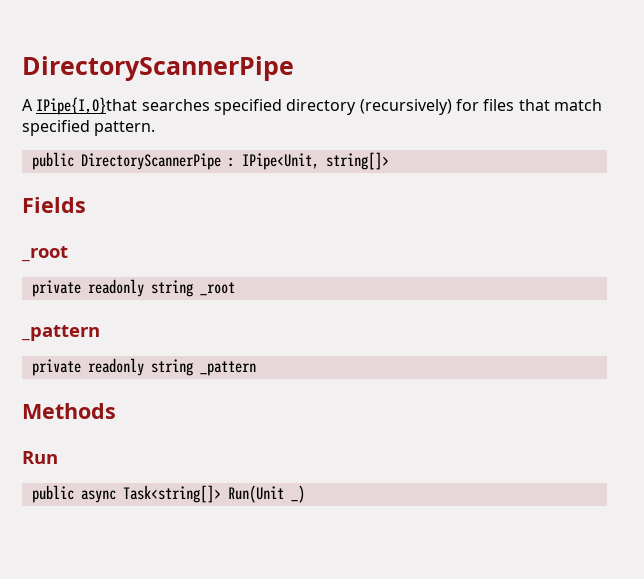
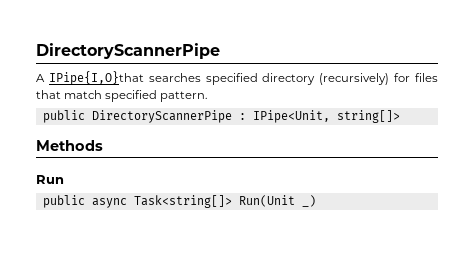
[22,197,86,213] [21,246,68,262] [31,279,235,297] [21,325,100,341] [31,358,256,376] // Fields // _root // private readonly string _root // _pattern // private readonly string _pattern -> (400, 116) none

